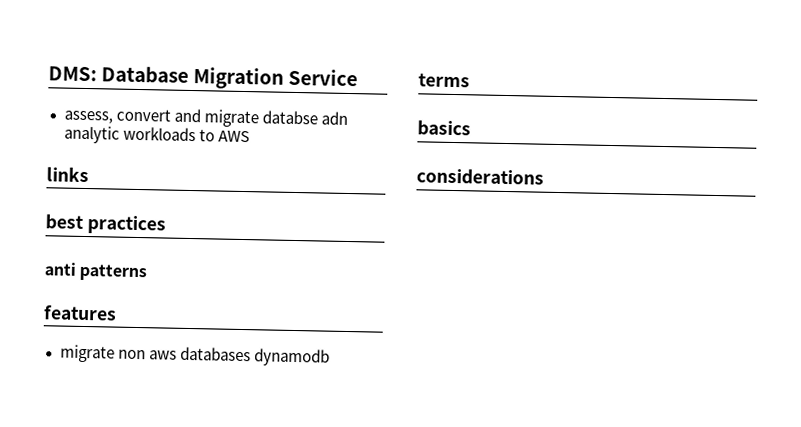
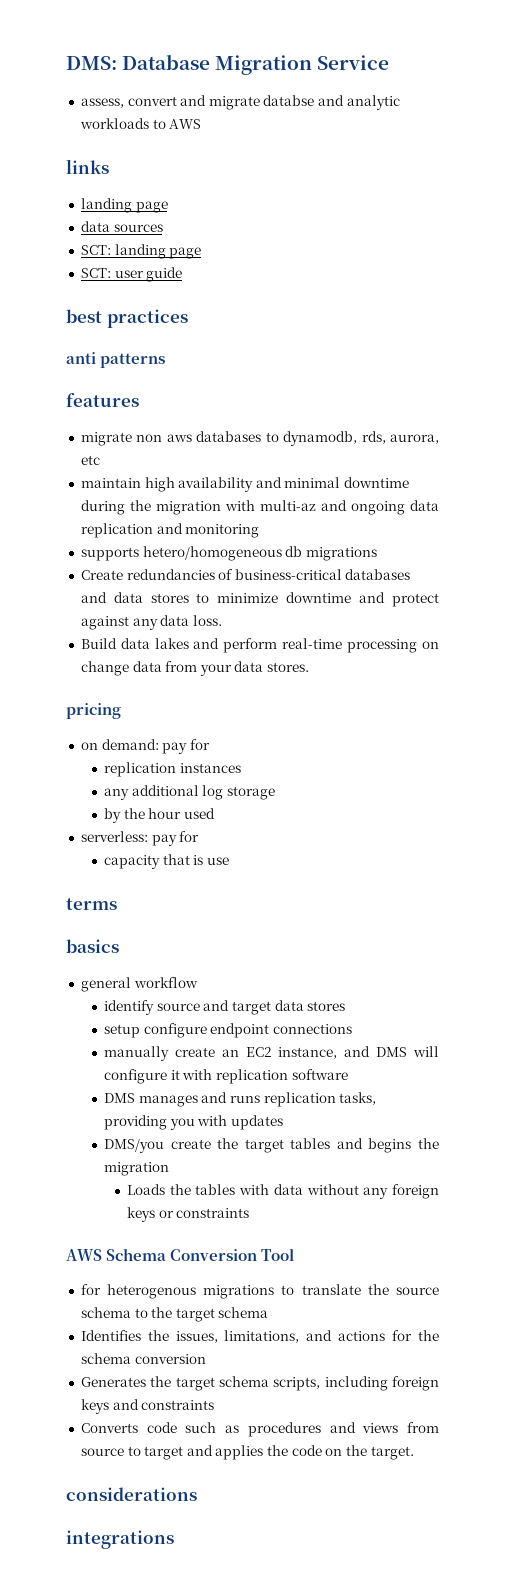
[320,111,348,125] adn -> [318,95,345,106] and
(89, 174) none -> [80,198,168,213] [80,221,163,232] [80,244,202,259] [80,267,183,282] // landing page // data sources // SCT: landing page // SCT: user guide
[253,348,330,367] [418,73,470,88] [417,120,471,136] dynamodb // terms // basics -> [265,431,439,446] [80,455,100,465] [80,477,410,492] [80,500,439,515] [80,523,260,538] [80,546,377,561] [80,569,411,580] [80,592,439,607] [80,615,222,630] [80,638,439,653] [80,661,310,676] [66,703,121,719] [80,739,210,754] [103,762,241,777] [103,785,275,800] [103,808,215,823] [80,831,200,846] [103,854,229,869] [66,898,117,910] [66,939,119,953] [80,977,198,992] [103,1000,346,1015] [103,1023,352,1038] [103,1046,440,1061] [103,1069,348,1084] [103,1092,377,1107] [103,1115,283,1130] [103,1138,439,1153] [103,1162,169,1176] [126,1184,440,1199] [126,1207,250,1222] [66,1248,295,1261] [80,1284,439,1299] [80,1307,269,1322] [80,1330,440,1343] [80,1353,206,1364] [80,1376,439,1391] [80,1399,215,1414] [80,1422,439,1437] [80,1445,414,1460] to dynamodb, rds, aurora, etc // maintain high availability and minimal downtime during the migration with multi-az and ongoing data replication and monitoring // supports hetero/homogeneous db migrations // Create redundancies of business-critical databases and data stores to minimize downtime and protect against any data loss. // Build data lakes and perform real-time processing on change data from your data stores. // pricing // on demand: pay for // replication instances // any additional log storage // by the hour used // serverless: pay for // capacity that is use // terms // basics // general workflow // identify source and target data stores // setup configure endpoint connections // manually create an EC2 instance, and DMS will configure it with replication software // DMS manages and runs replication tasks, providing you with updates // DMS/you create the target tables and begins the migration // Loads the tables with data without any foreign keys or constraints // AWS Schema Conversion Tool // for heterogenous migrations to translate the source schema to the target schema // Identifies the issues, limitations, and actions for the schema conversion // Generates the target schema scripts, including foreign keys and constraints // Converts code such as procedures and views from source to target and applies the code on the target.
(544, 176) none -> [66,1530,174,1549] // integrations

